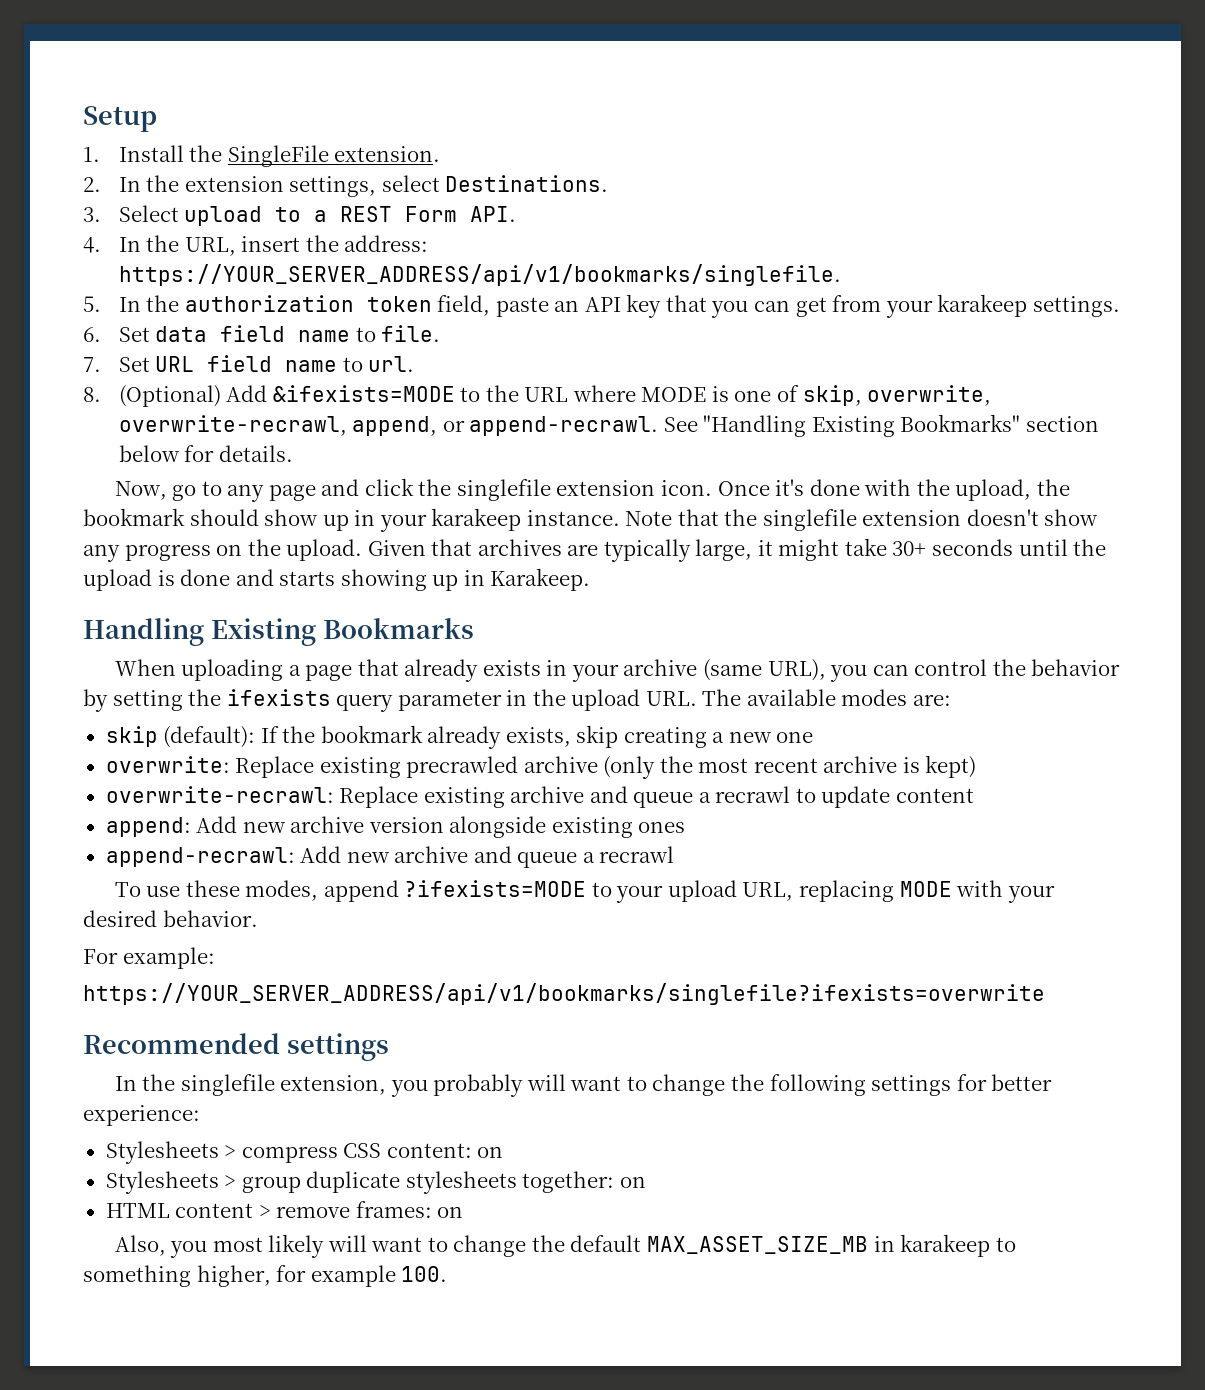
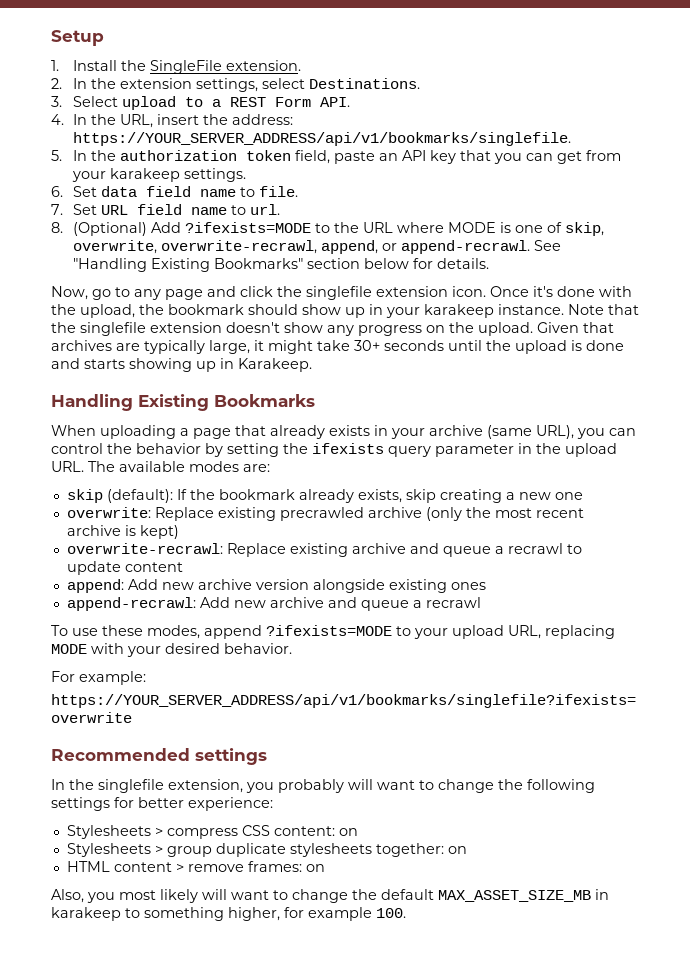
[272,385,455,402] &ifexists=MODE -> [185,222,312,233] ?ifexists=MODE

